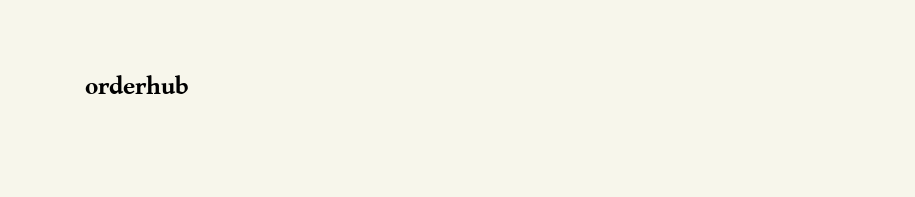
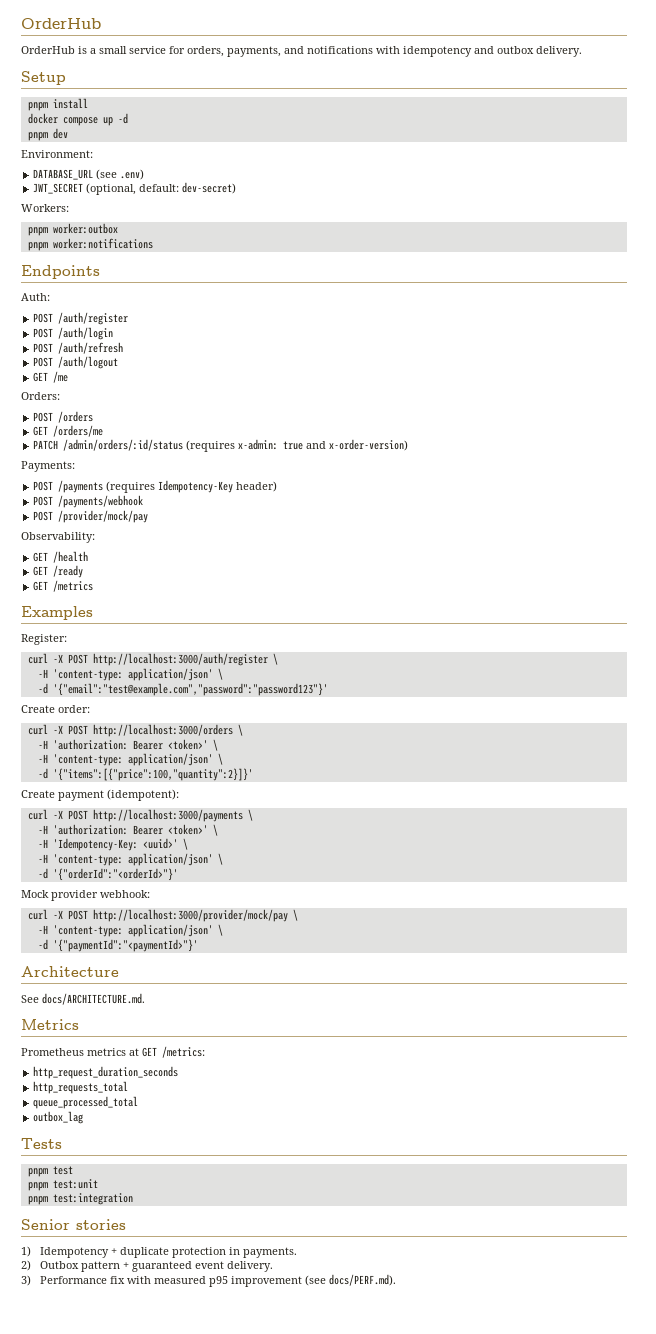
[85,75,189,94] orderhub -> [21,18,101,29] [21,46,582,57] [21,71,66,85] [27,98,88,111] [27,113,128,126] [27,128,68,141] [21,150,93,158] [33,169,145,180] [33,182,237,195] [21,204,69,212] [27,223,118,236] [27,238,153,251] [21,265,100,279] [21,293,50,301] [33,312,129,325] [33,327,114,340] [33,342,124,354] [33,356,119,369] [33,371,69,383] [21,392,60,400] [33,411,94,423] [33,425,104,437] [33,439,409,452] [21,461,75,472] [33,480,278,493] [33,495,144,508] [33,510,149,523] [21,532,95,543] [33,551,89,563] [33,565,84,578] [33,580,94,592] [21,606,93,620] [21,634,67,645] [27,653,278,666] [37,668,223,681] [37,683,328,696] [21,705,90,713] [27,724,243,737] [37,739,218,751] [37,753,223,766] [37,768,253,781] [21,789,179,801] [27,809,253,822] [37,824,218,836] [37,838,188,851] [37,853,223,866] [37,868,178,881] [21,890,150,901] [27,909,298,922] [37,924,223,937] [37,939,198,952] [21,966,119,977] [21,993,145,1005] [21,1019,79,1030] [21,1046,205,1058] [33,1066,179,1079] [33,1081,129,1094] [33,1096,139,1109] [33,1111,84,1124] [21,1138,62,1149] [27,1166,73,1177] [27,1179,98,1191] [27,1193,133,1205] [21,1219,126,1230] [21,1246,297,1258] [21,1260,273,1272] [21,1274,396,1287] OrderHub // OrderHub is a small service for orders, payments, and notifications with idempotency and outbox delivery. // Setup // pnpm install // docker compose up -d // pnpm dev // Environment: // DATABASE_URL (see .env) // JWT_SECRET (optional, default: dev-secret) // Workers: // pnpm worker:outbox // pnpm worker:notifications // Endpoints // Auth: // POST /auth/register // POST /auth/login // POST /auth/refresh // POST /auth/logout // GET /me // Orders: // POST /orders // GET /orders/me // PATCH /admin/orders/:id/status (requires x-admin: true and x-order-version) // Payments: // POST /payments (requires Idempotency-Key header) // POST /payments/webhook // POST /provider/mock/pay // Observability: // GET /health // GET /ready // GET /metrics // Examples // Register: // curl -X POST http://localhost:3000/auth/register \ // -H 'content-type: application/json' \ // -d '{"email":"test@example.com","password":"password123"}' // Create order: // curl -X POST http://localhost:3000/orders \ // -H 'authorization: Bearer <token>' \ // -H 'content-type: application/json' \ // -d '{"items":[{"price":100,"quantity":2}]}' // Create payment (idempotent): // curl -X POST http://localhost:3000/payments \ // -H 'authorization: Bearer <token>' \ // -H 'Idempotency-Key: <uuid>' \ // -H 'content-type: application/json' \ // -d '{"orderId":"<orderId>"}' // Mock provider webhook: // curl -X POST http://localhost:3000/provider/mock/pay \ // -H 'content-type: application/json' \ // -d '{"paymentId":"<paymentId>"}' // Architecture // See docs/ARCHITECTURE.md. // Metrics // Prometheus metrics at GET /metrics: // http_request_duration_seconds // http_requests_total // queue_processed_total // outbox_lag // Tests // pnpm test // pnpm test:unit // pnpm test:integration // Senior stories // 1) Idempotency + duplicate protection in payments. // 2) Outbox pattern + guaranteed event delivery. // 3) Performance fix with measured p95 improvement (see docs/PERF.md).

